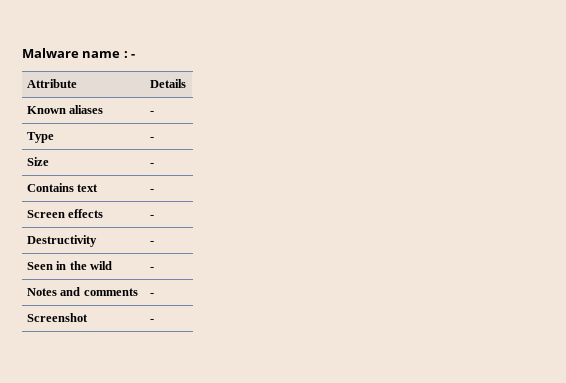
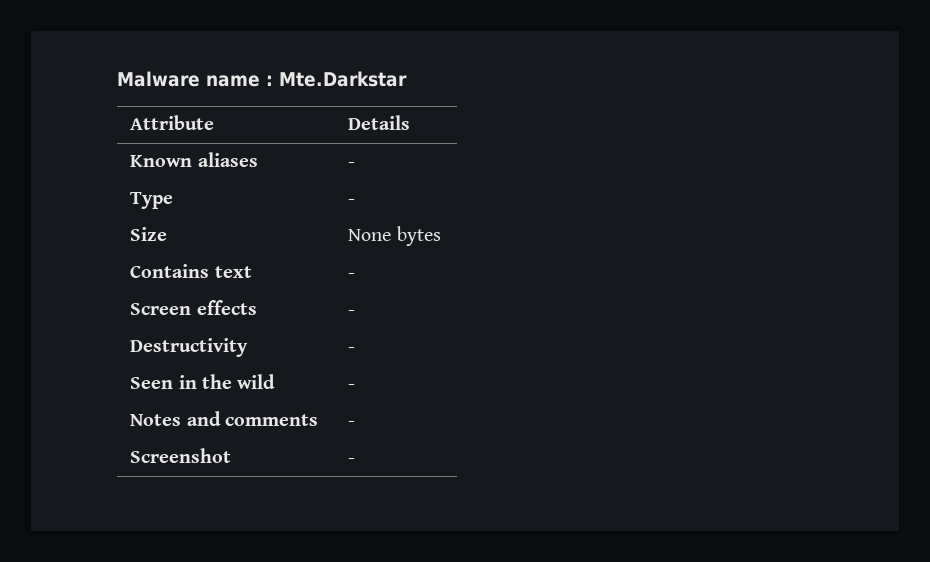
[131,54,136,58] - -> [279,71,407,87] Mte.Darkstar
[150,163,155,166] - -> [348,226,441,246] None bytes

